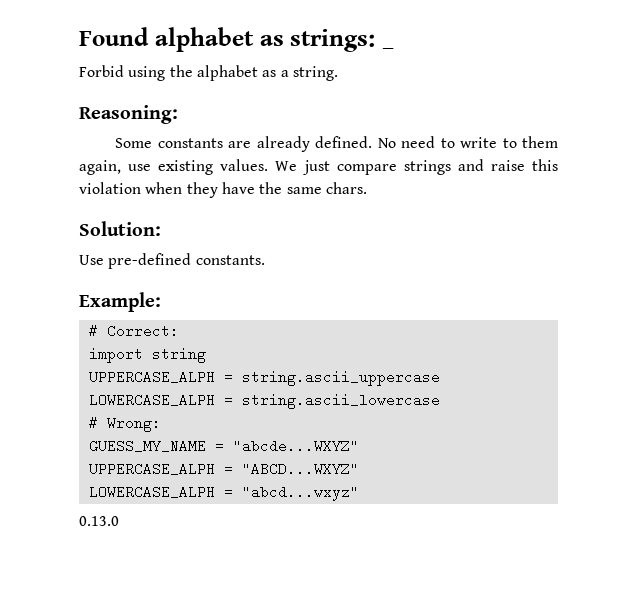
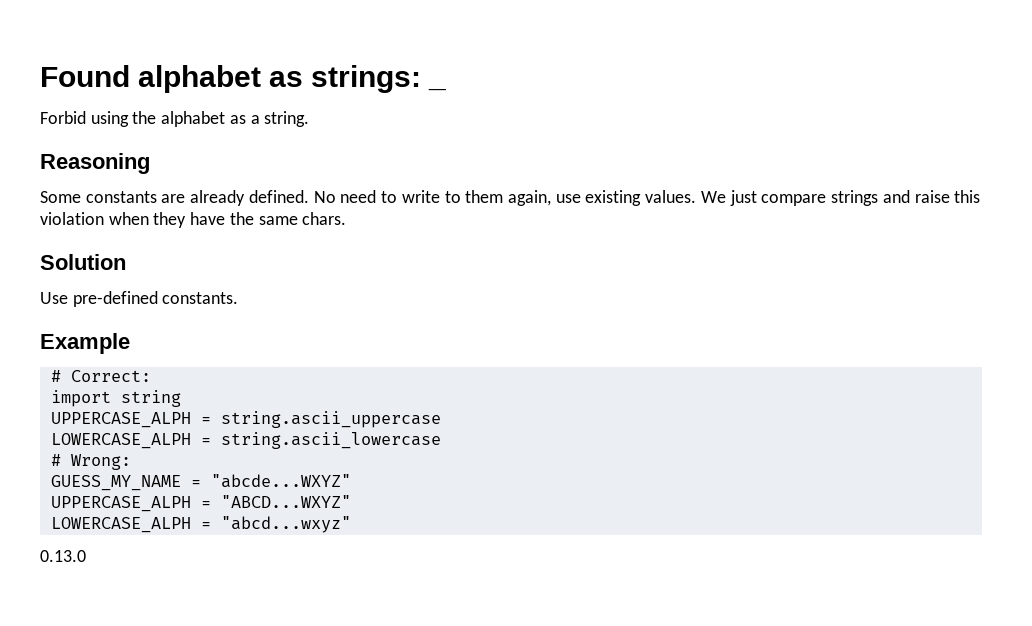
[79,105,178,124] Reasoning: -> [40,153,150,174] Reasoning
[79,221,161,236] Solution: -> [40,254,126,270] Solution
[79,292,161,312] Example: -> [40,333,130,354] Example

